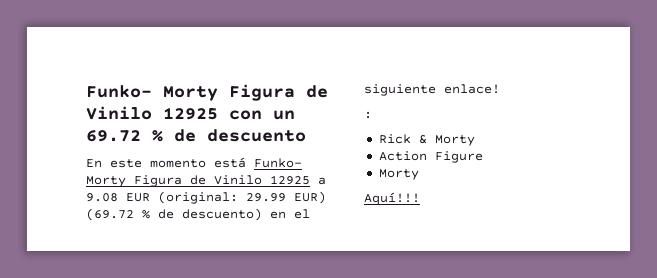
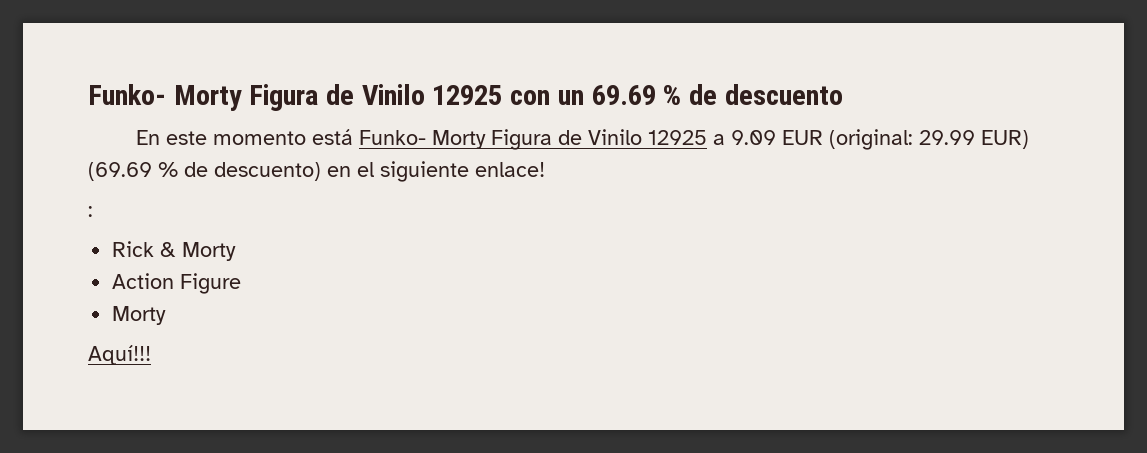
[86,130,141,142] 69.72 -> [591,85,656,105] 69.69
[86,193,118,202] 9.08 -> [731,130,777,145] 9.09
[86,208,134,221] (69.72 -> [88,162,152,181] (69.69

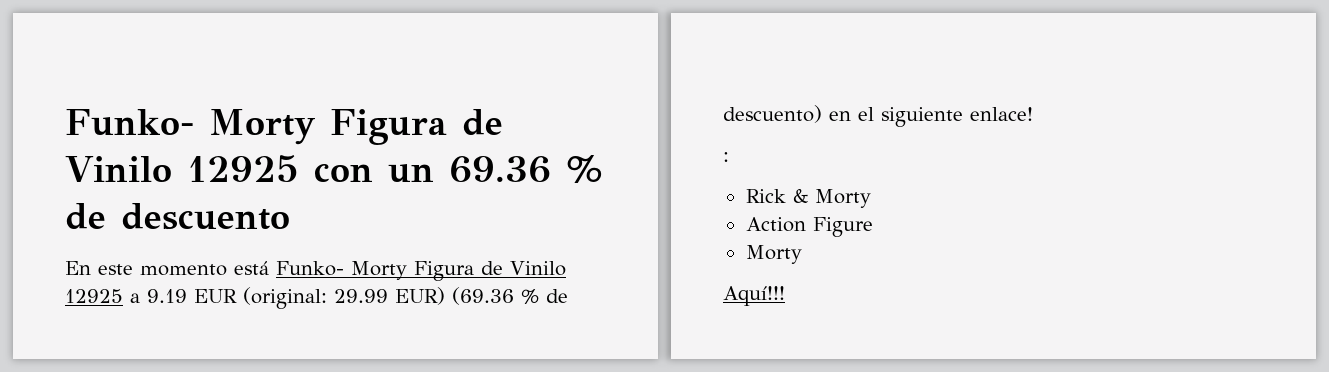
[591,85,656,105] 69.69 -> [448,156,551,183] 69.36
[731,130,777,145] 9.09 -> [147,289,187,303] 9.19
[88,162,152,181] (69.69 -> [452,287,514,305] (69.36

